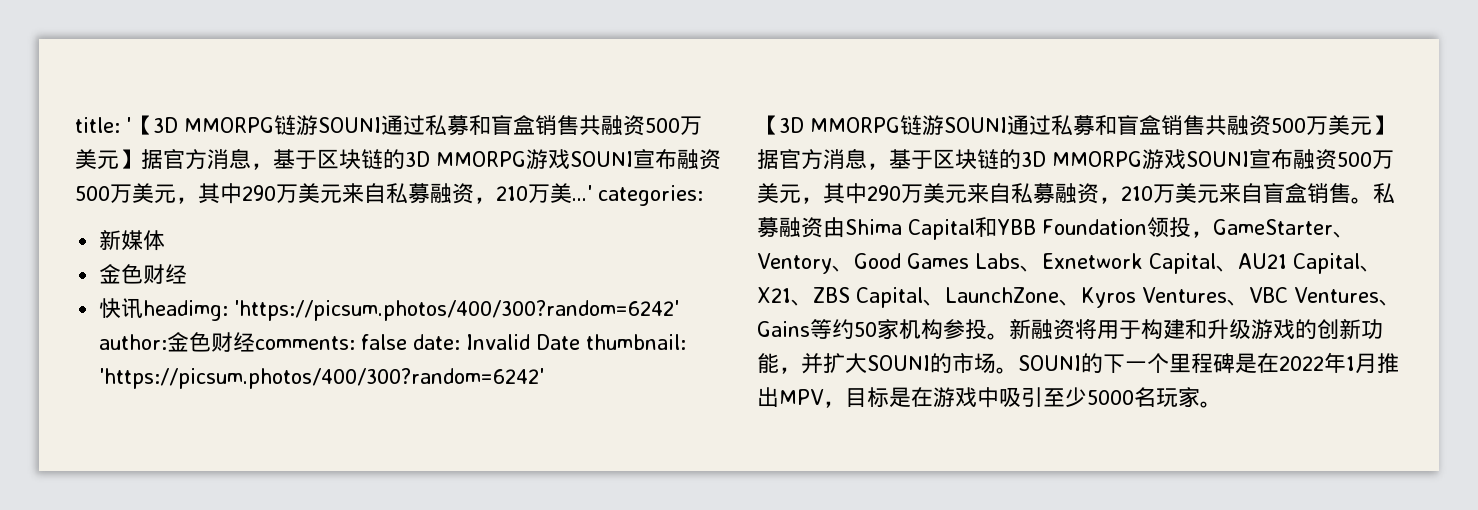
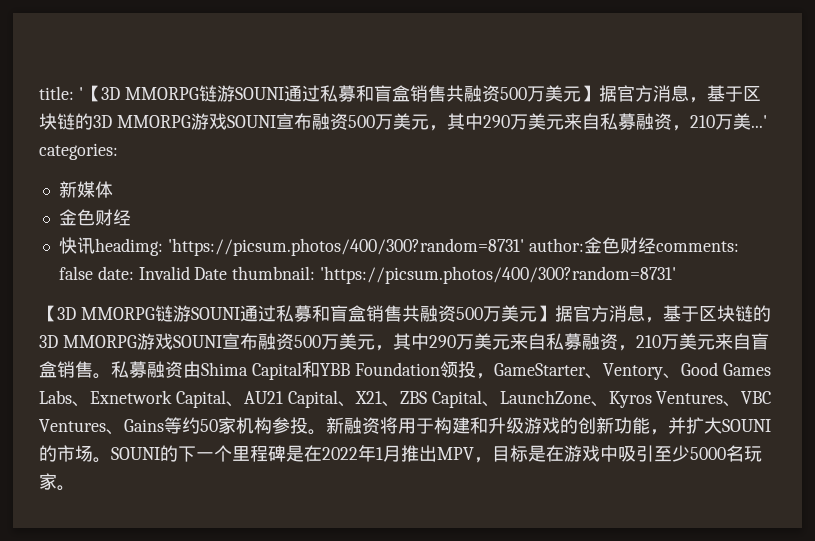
[234,300,680,321] 'https://picsum.photos/400/300?random=6242' -> [167,238,524,256] 'https://picsum.photos/400/300?random=8731'
[99,368,545,389] 'https://picsum.photos/400/300?random=6242' -> [320,266,677,284] 'https://picsum.photos/400/300?random=8731'

